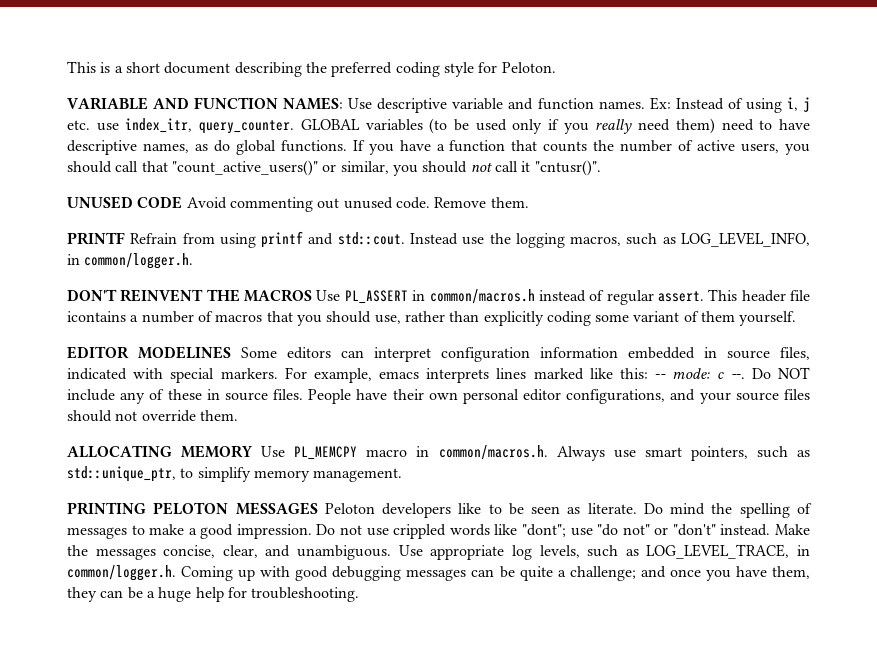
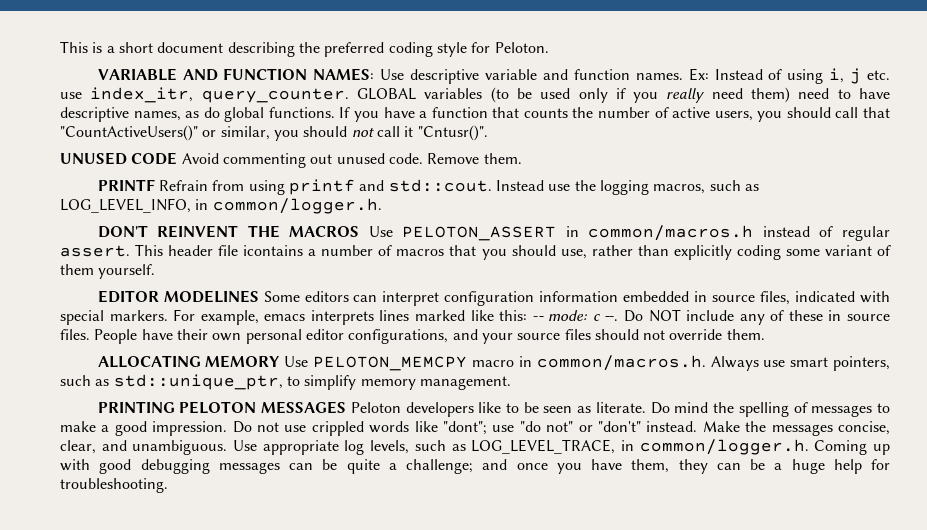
[171,160,318,176] "count_active_users()" -> [60,125,198,141] "CountActiveUsers()"
[534,160,601,176] "cntusr()". -> [417,125,488,141] "Cntusr()".
[344,290,408,304] PL_ASSERT -> [402,226,557,241] PELOTON_ASSERT
[294,446,358,460] PL_MEMCPY -> [313,356,468,371] PELOTON_MEMCPY

